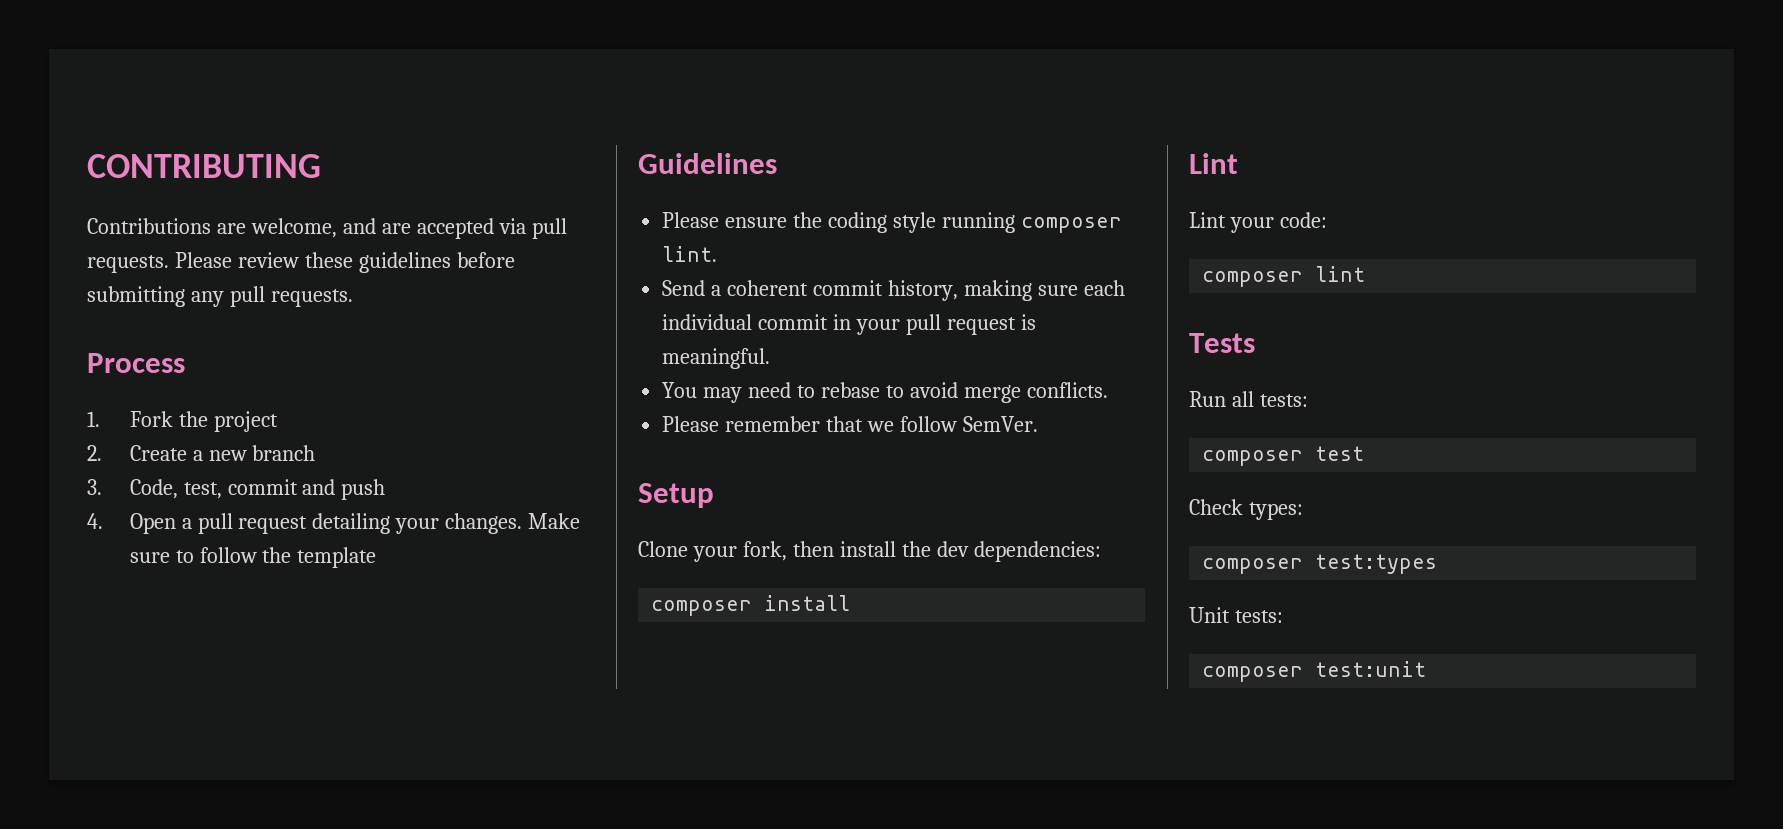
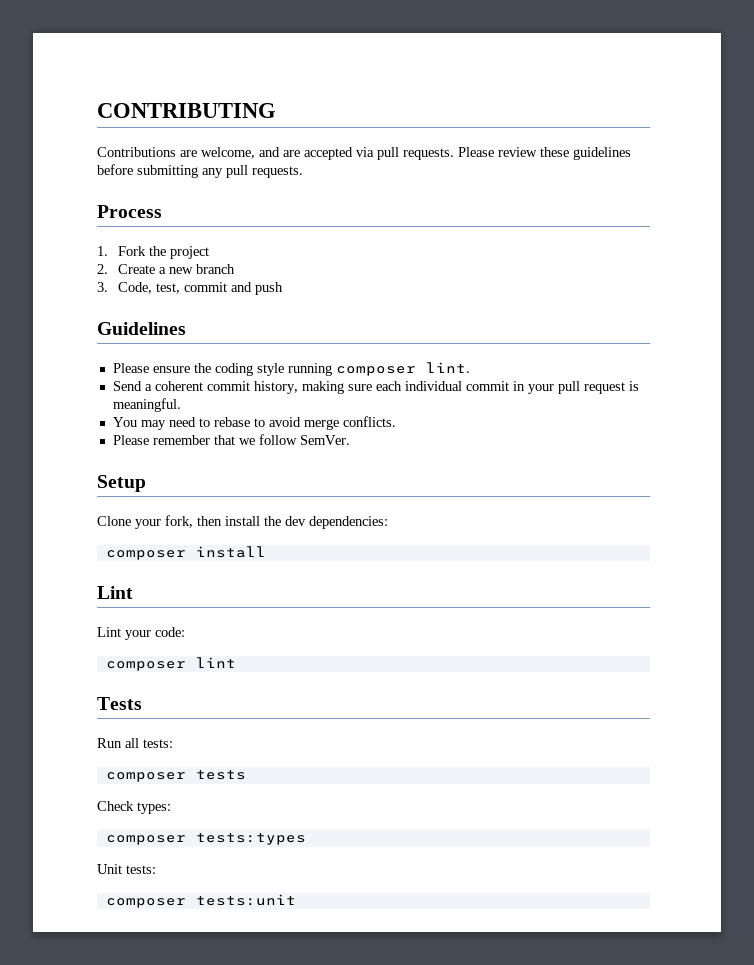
[87,513,581,534] [129,547,377,568] // 4. Open a pull request detailing your changes. Make sure to follow the template -> (283, 288) none
[1315,446,1365,461] test -> [195,770,246,780] tests
[1315,554,1438,574] test:types -> [195,833,306,845] tests:types
[1315,661,1427,677] test:unit -> [195,894,296,906] tests:unit

